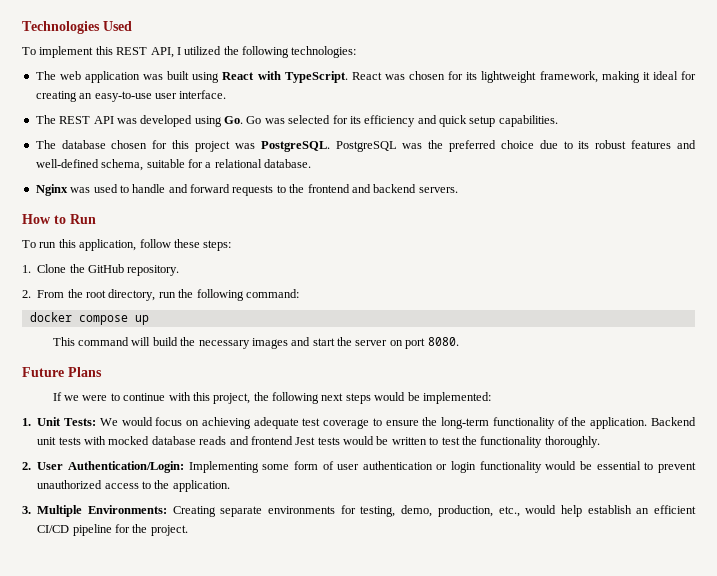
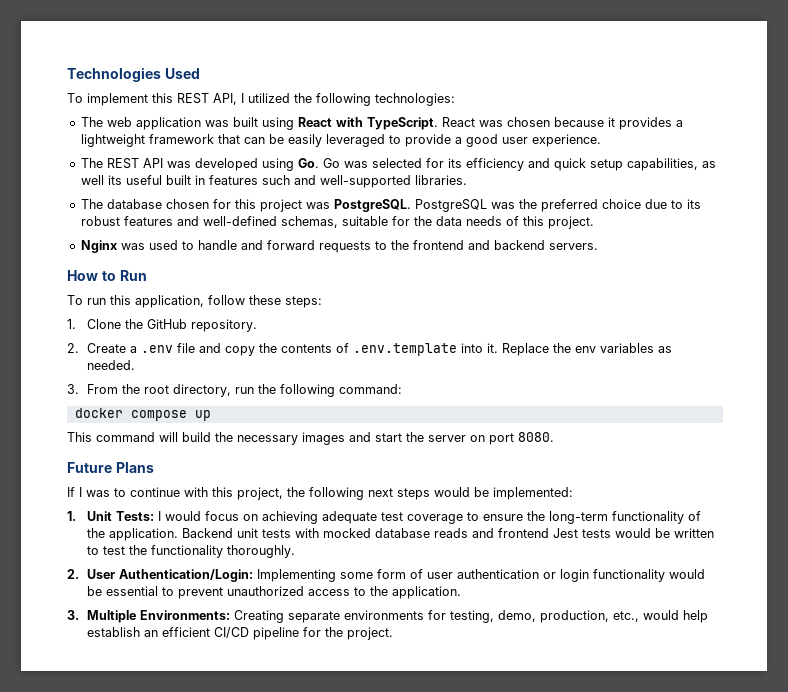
[448,71,696,83] [35,90,227,102] for its lightweight framework, making it ideal for creating an easy-to-use user interface. -> [553,117,683,130] [80,134,601,147] because it provides a lightweight framework that can be easily leveraged to provide a good user experience.
[498,115,558,127] capabilities. -> [626,158,716,171] [80,175,467,188] capabilities, as well its useful built in features such and well-supported libraries.
[101,159,144,171] schema, -> [280,216,338,228] schemas,
[205,159,311,168] a relational database. -> [413,216,594,229] the data needs of this project.
(31, 294) none -> [87,343,673,356] [87,360,136,370] [67,384,79,394] Create a .env file and copy the contents of .env.template into it. Replace the env variables as needed. // 3.
[64,395,108,401] we were -> [79,487,110,497] I was
[99,418,118,426] We -> [158,511,162,521] I

